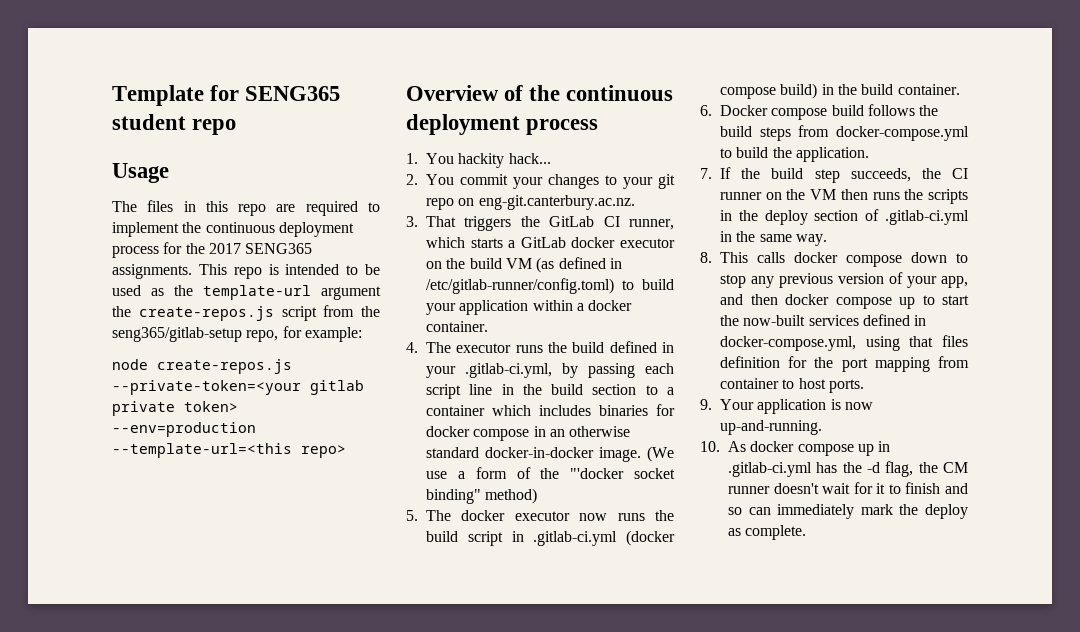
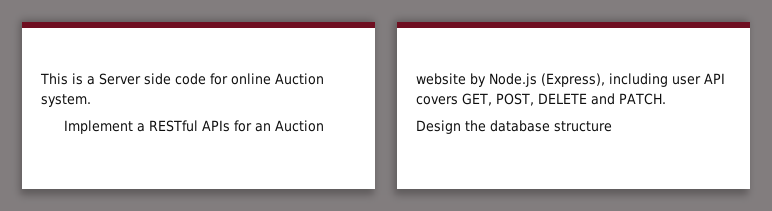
[112,85,341,106] [112,114,237,135] [112,163,169,183] [112,200,380,216] [112,222,354,237] [112,242,313,258] [112,264,380,279] [112,285,381,300] [112,305,380,321] [112,326,362,342] [112,359,292,374] [112,380,364,395] [112,401,238,416] [112,422,256,437] [112,443,346,458] [406,85,674,101] [406,114,599,135] [406,153,551,168] [406,174,675,189] [426,195,635,210] [406,216,674,231] [426,237,675,248] [426,257,622,273] [426,278,674,294] [426,300,633,315] [426,321,488,332] [406,341,674,353] [426,363,674,378] [426,384,674,399] [426,404,675,416] [426,426,631,441] [426,446,674,462] [426,467,675,479] [426,488,538,504] [406,510,674,521] [426,530,675,546] [720,83,960,99] [700,104,939,120] [720,125,969,141] [720,147,869,162] [700,167,968,183] [720,189,968,204] [720,209,969,225] [720,231,827,246] [700,252,968,267] [720,272,968,288] [720,294,969,309] [720,314,927,326] [720,335,968,351] [720,356,969,372] [720,378,864,393] [700,399,873,414] [720,420,822,435] [700,441,891,456] [728,461,968,477] [728,482,968,494] [728,504,968,519] [728,525,807,540] Template for SENG365 student repo // Usage // The files in this repo are required to implement the continuous deployment process for the 2017 SENG365 assignments. This repo is intended to be used as the template-url argument the create-repos.js script from the seng365/gitlab-setup repo, for example: // node create-repos.js --private-token=<your gitlab private token> --env=production --template-url=<this repo> // Overview of the continuous deployment process // 1. You hackity hack... // 2. You commit your changes to your git repo on eng-git.canterbury.ac.nz. // 3. That triggers the GitLab CI runner, which starts a GitLab docker executor on the build VM (as defined in /etc/gitlab-runner/config.toml) to build your application within a docker container. // 4. The executor runs the build defined in your .gitlab-ci.yml, by passing each script line in the build section to a container which includes binaries for docker compose in an otherwise standard docker-in-docker image. (We use a form of the "'docker socket binding" method) // 5. The docker executor now runs the build script in .gitlab-ci.yml (docker compose build) in the build container. // 6. Docker compose build follows the build steps from docker-compose.yml to build the application. // 7. If the build step succeeds, the CI runner on the VM then runs the scripts in the deploy section of .gitlab-ci.yml in the same way. // 8. This calls docker compose down to stop any previous version of your app, and then docker compose up to start the now-built services defined in docker-compose.yml, using that files definition for the port mapping from container to host ports. // 9. Your application is now up-and-running. // 10. As docker compose up in .gitlab-ci.yml has the -d flag, the CM runner doesn't wait for it to finish and so can immediately mark the deploy as complete. -> [40,73,324,85] [41,94,91,107] [63,120,324,134] [416,73,725,87] [416,93,666,106] [416,120,612,134] This is a Server side code for online Auction system. // Implement a RESTful APIs for an Auction website by Node.js (Express), including user API covers GET, POST, DELETE and PATCH. // Design the database structure

